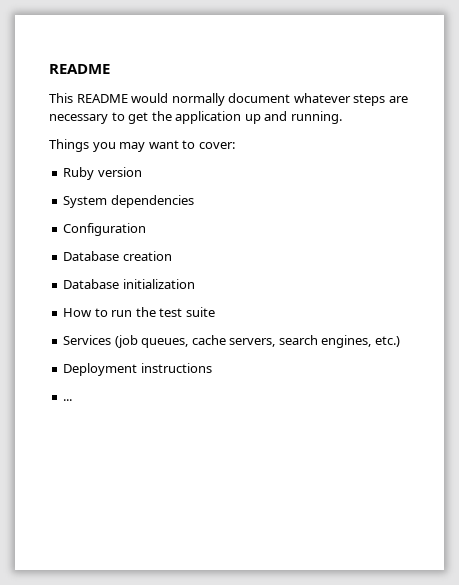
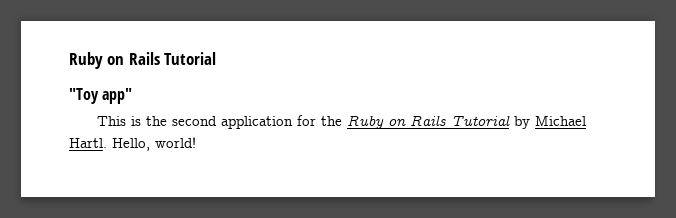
[49,64,110,74] [49,93,408,106] [49,111,342,124] [49,139,235,152] [63,167,142,180] [63,195,194,208] [63,223,147,236] [63,251,172,261] [63,279,195,289] [63,307,215,317] [63,335,400,348] [63,363,212,376] [63,399,73,401] README // This README would normally document whatever steps are necessary to get the application up and running. // Things you may want to cover: // Ruby version // System dependencies // Configuration // Database creation // Database initialization // How to run the test suite // Services (job queues, cache servers, search engines, etc.) // Deployment instructions // ... -> [69,52,217,69] [69,88,133,104] [97,115,587,129] [69,137,196,151] Ruby on Rails Tutorial // "Toy app" // This is the second application for the Ruby on Rails Tutorial by Michael Hartl. Hello, world!

